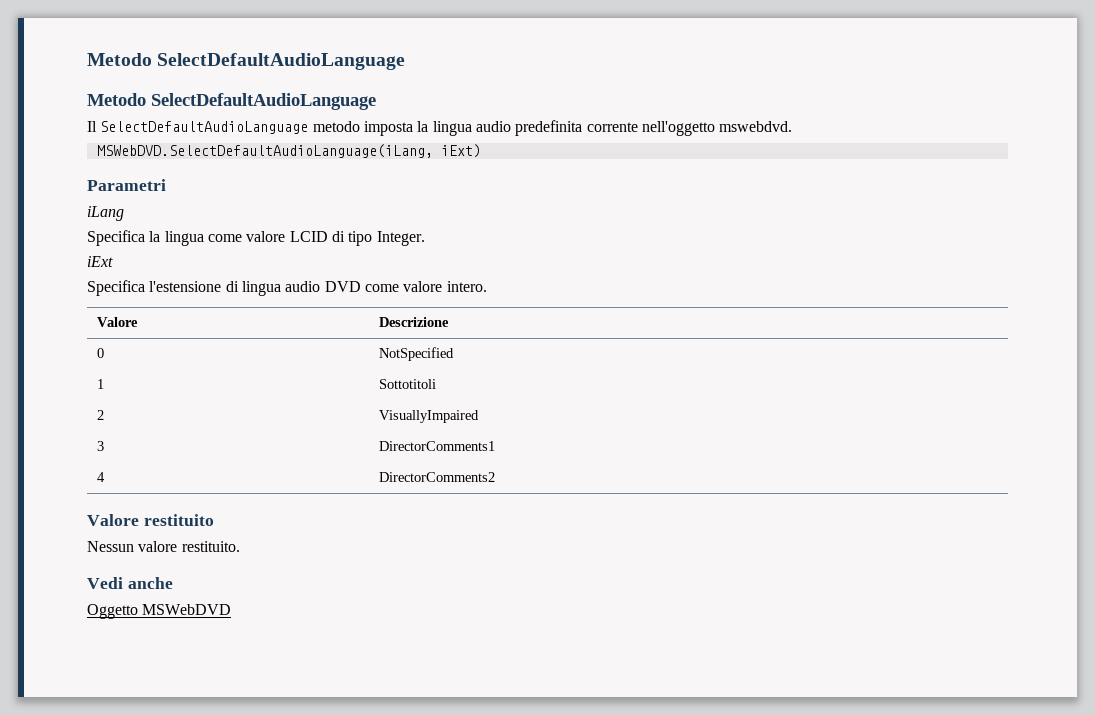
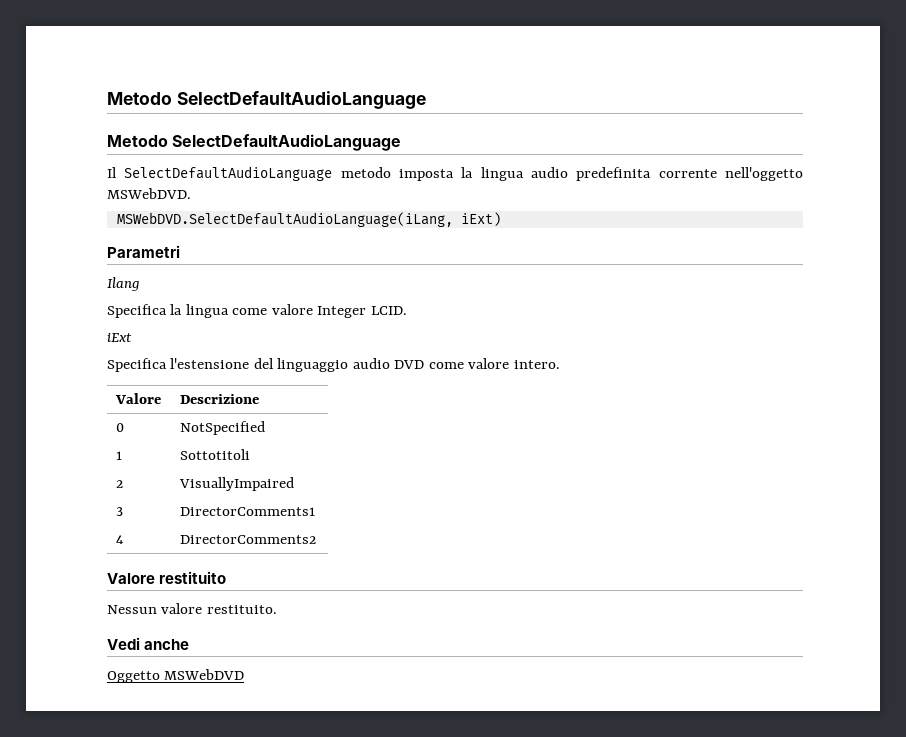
[719,121,793,132] mswebdvd. -> [107,188,191,199] MSWebDVD.
[87,206,124,221] iLang -> [107,277,139,291] Ilang
[289,231,425,246] LCID di tipo Integer. -> [317,306,407,318] Integer LCID.
[225,281,281,296] di lingua -> [253,358,349,372] del linguaggio

